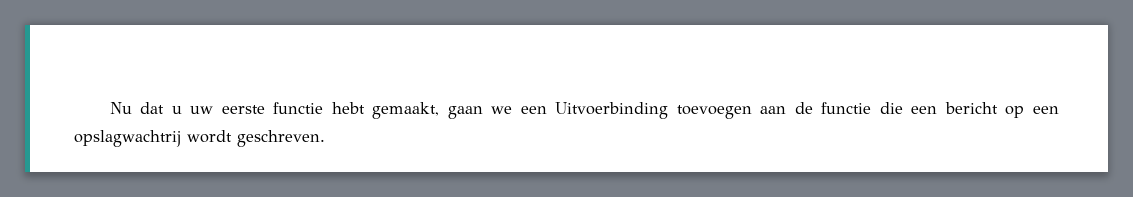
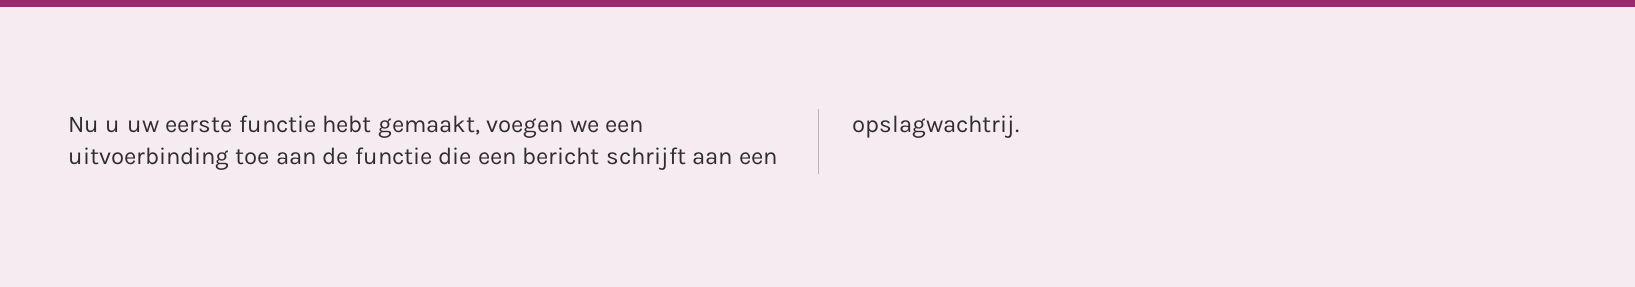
[140,102,165,114] dat -> (99, 124) none
[447,106,483,119] gaan -> [486,118,564,138] voegen
[555,102,752,119] Uitvoerbinding toevoegen -> [68,147,270,170] uitvoerbinding toe
[1005,106,1060,118] [74,130,325,147] op een opslagwachtrij wordt geschreven. -> [605,147,777,170] [852,115,1019,138] schrijft aan een opslagwachtrij.

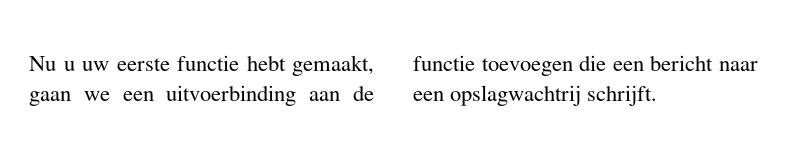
[486,118,564,138] voegen -> [29,91,71,106] gaan
[235,149,270,165] toe -> (297, 95) none
(432, 156) none -> [481,58,573,76] toevoegen
[605,147,777,170] [852,115,1019,138] schrijft aan een opslagwachtrij. -> [719,61,758,71] [413,85,658,106] naar een opslagwachtrij schrijft.

